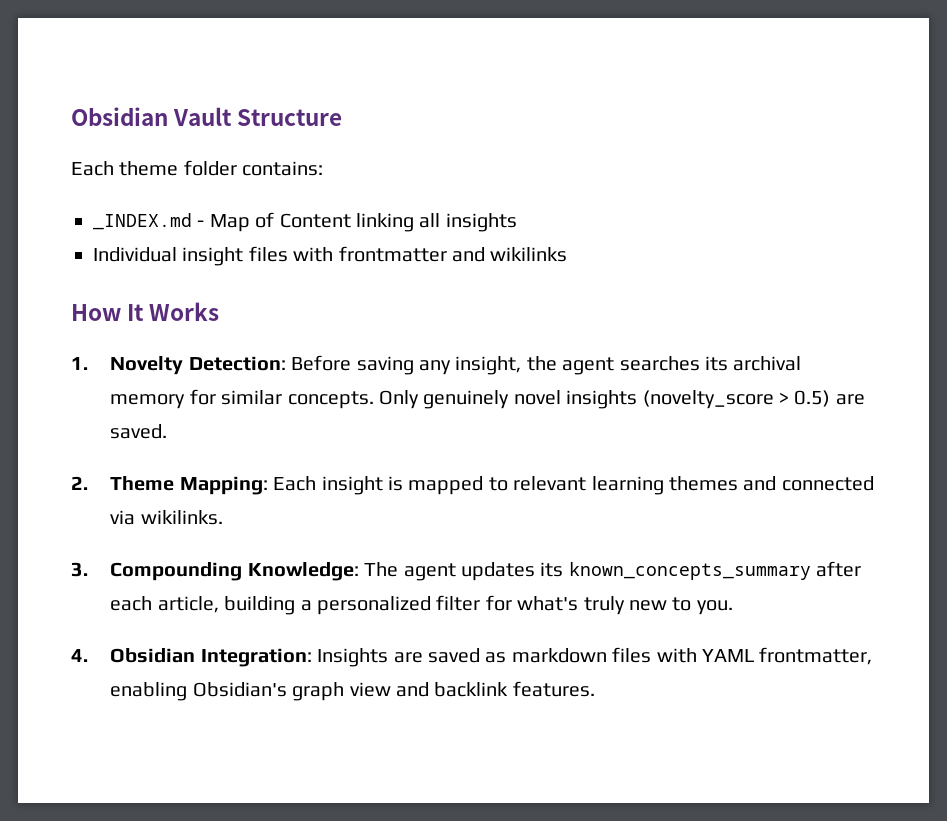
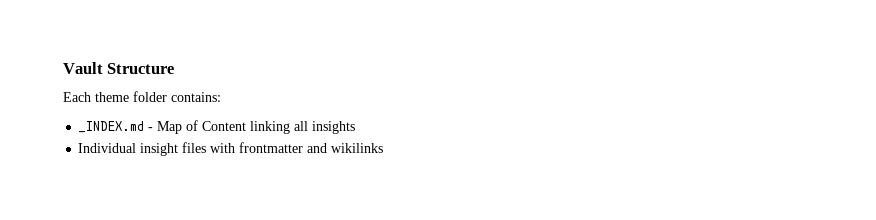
[71,107,168,126] Obsidian -> (63, 68) none
[71,302,220,321] [71,355,802,375] [110,389,865,409] [110,424,168,439] [71,476,874,495] [110,510,223,525] [71,561,862,581] [110,595,733,615] [71,647,873,667] [110,681,595,701] // How It Works // 1. Novelty Detection: Before saving any insight, the agent searches its archival memory for similar concepts. Only genuinely novel insights (novelty_score > 0.5) are saved. // 2. Theme Mapping: Each insight is mapped to relevant learning themes and connected via wikilinks. // 3. Compounding Knowledge: The agent updates its known_concepts_summary after each article, building a personalized filter for what's truly new to you. // 4. Obsidian Integration: Insights are saved as markdown files with YAML frontmatter, enabling Obsidian's graph view and backlink features. -> (384, 148) none

